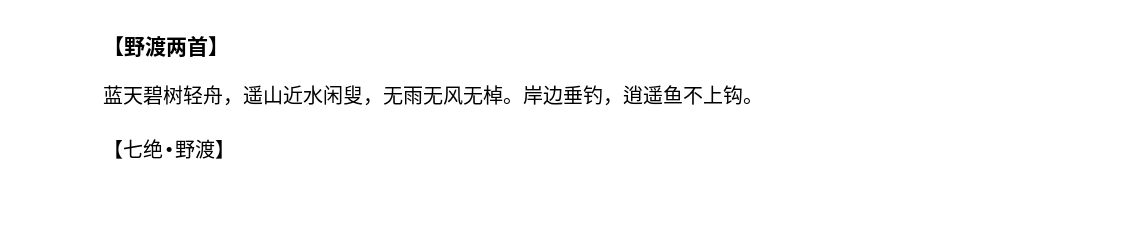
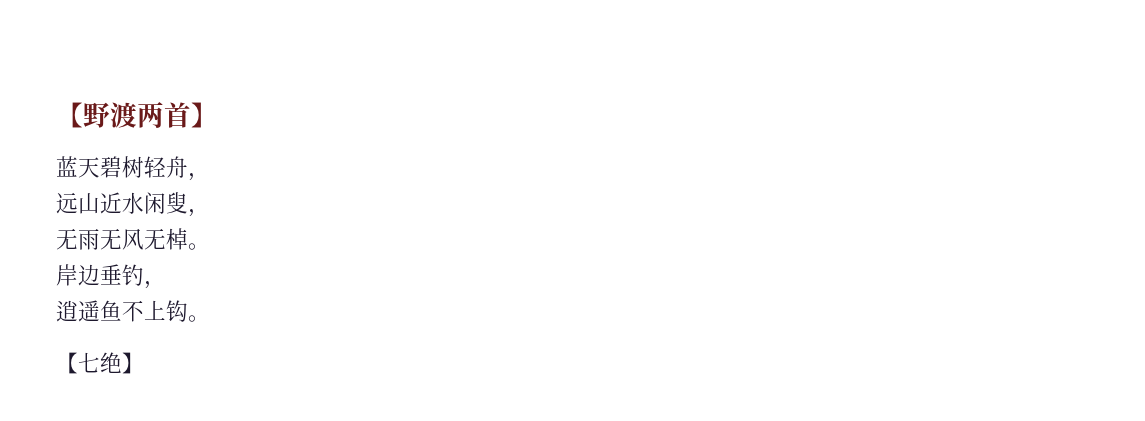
[243,85,263,105] 遥 -> [56,192,78,214] // 远
(383, 102) none -> (210, 213) //
(523, 101) none -> (210, 246) //
(623, 102) none -> (166, 285) //
[163,139,215,159] •野渡 -> (122, 362) none

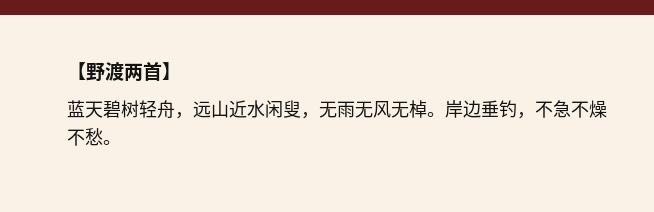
(210, 177) // -> (193, 115) none
(210, 213) // -> (319, 115) none
(210, 246) // -> (445, 114) none
[56,300,210,322] [56,352,144,374] // 逍遥鱼不上钩。 // 【七绝】 -> [535,100,607,118] [67,128,121,146] 不急不燥不愁。

